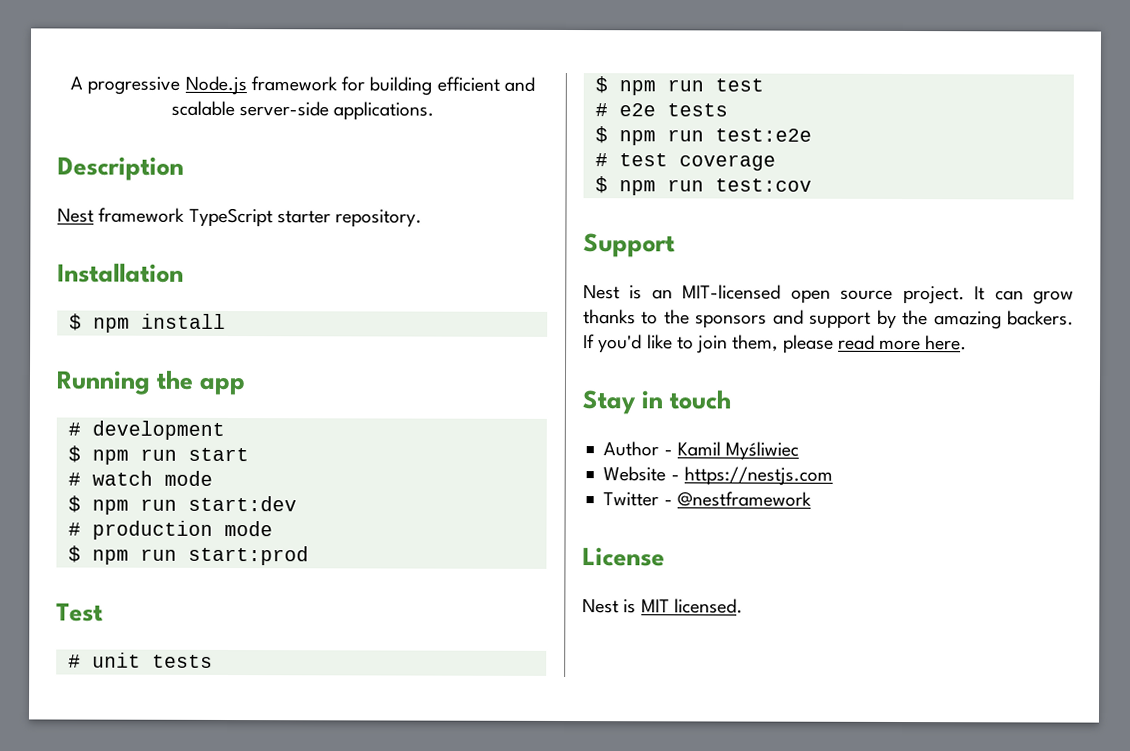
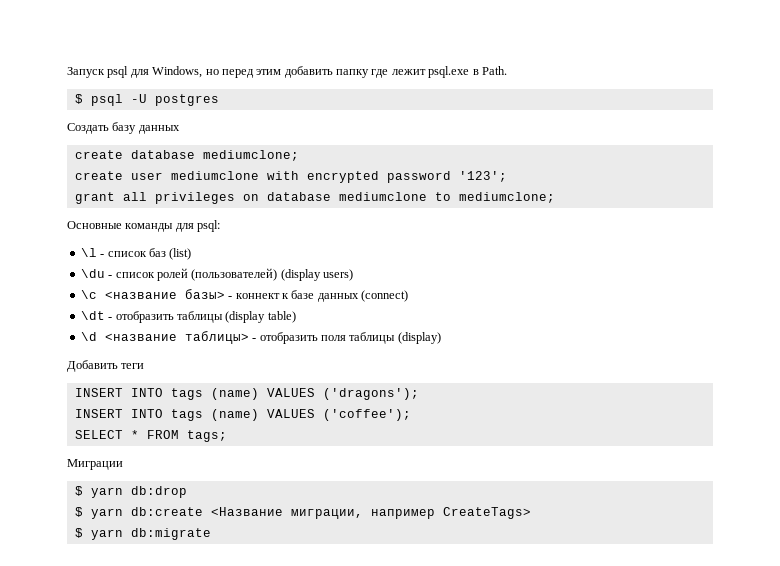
[70,75,535,96] [170,100,435,121] [57,156,184,181] [57,207,423,228] [57,263,184,283] [68,313,226,333] [56,370,246,396] [67,420,225,440] [67,445,249,465] [67,470,213,486] [67,495,297,515] [67,520,273,540] [67,545,309,566] [56,602,104,622] [67,652,213,668] [594,76,764,96] [594,103,728,117] [594,126,812,146] [594,153,776,171] [594,176,812,196] [583,233,676,258] [583,284,1074,305] [583,309,1074,330] [583,334,968,354] [582,390,732,415] [603,441,800,461] [603,466,833,486] [603,491,812,507] [582,547,665,567] [582,598,743,614] A progressive Node.js framework for building efficient and scalable server-side applications. // Description // Nest framework TypeScript starter repository. // Installation // $ npm install // Running the app // # development // $ npm run start // # watch mode // $ npm run start:dev // # production mode // $ npm run start:prod // Test // # unit tests // $ npm run test // # e2e tests // $ npm run test:e2e // # test coverage // $ npm run test:cov // Support // Nest is an MIT-licensed open source project. It can grow thanks to the sponsors and support by the amazing backers. If you'd like to join them, please read more here. // Stay in touch // Author - Kamil Myśliwiec // Website - https://nestjs.com // Twitter - @nestframework // License // Nest is MIT licensed. -> [67,66,507,78] [74,94,219,106] [67,122,180,134] [74,150,299,161] [74,171,507,183] [74,192,555,204] [67,220,221,232] [80,248,192,260] [80,268,353,281] [80,289,408,302] [80,311,296,323] [80,331,441,344] [67,360,145,372] [74,388,419,400] [74,409,411,421] [74,430,227,442] [67,459,123,470] [74,486,187,498] [74,507,531,519] [74,528,211,540] Запуск psql для Windows, но перед этим добавить папку где лежит psql.exe в Path. // $ psql -U postgres // Создать базу данных // create database mediumclone; // create user mediumclone with encrypted password '123'; // grant all privileges on database mediumclone to mediumclone; // Основные команды для psql: // \l - список баз (list) // \du - список ролей (пользователей) (display users) // \c <название базы> - коннект к базе данных (connect) // \dt - отобразить таблицы (display table) // \d <название таблицы> - отобразить поля таблицы (display) // Добавить теги // INSERT INTO tags (name) VALUES ('dragons'); // INSERT INTO tags (name) VALUES ('coffee'); // SELECT * FROM tags; // Миграции // $ yarn db:drop // $ yarn db:create <Название миграции, например CreateTags> // $ yarn db:migrate

